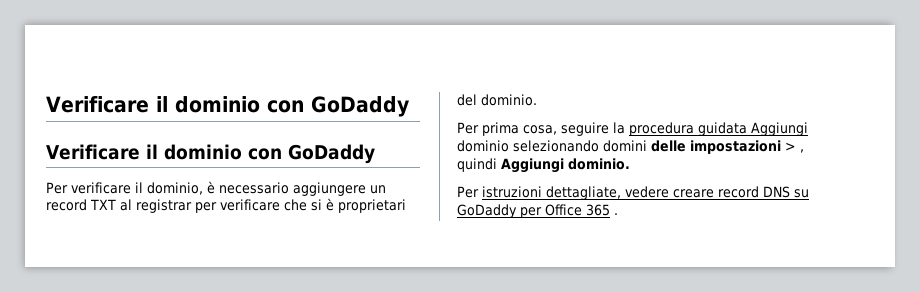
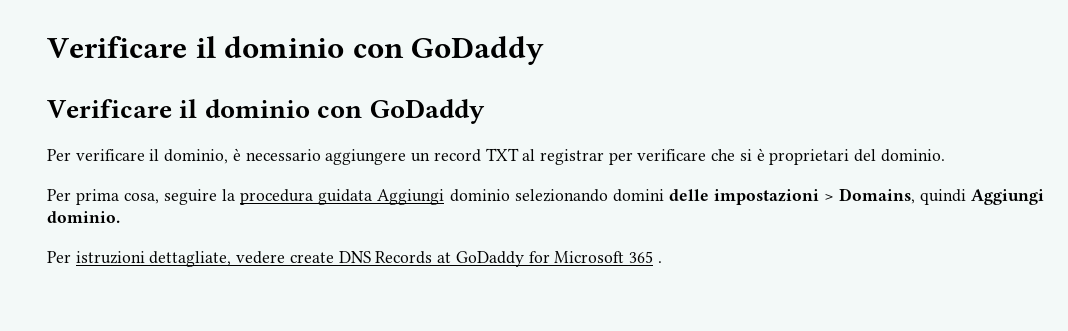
[800,149,804,153] , -> [838,188,915,204] Domains,
[673,186,809,198] [457,204,582,218] creare record DNS su GoDaddy per Office -> [289,251,625,267] create DNS Records at GoDaddy for Microsoft

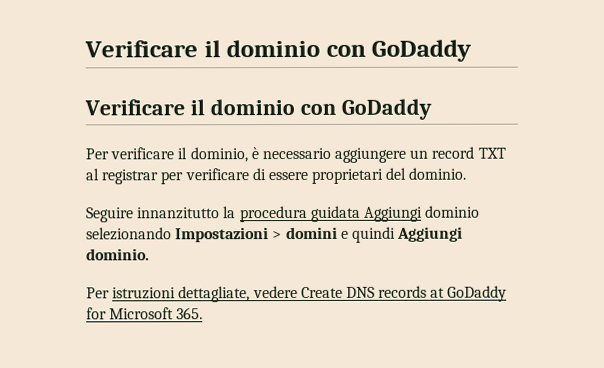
[711,148,765,161] che si è -> [251,168,308,181] di essere
[47,189,218,205] Per prima cosa, seguire -> [86,207,221,223] Seguire innanzitutto
[612,188,915,205] domini delle impostazioni > Domains, -> [175,226,349,243] Impostazioni > domini e
[289,251,433,264] create DNS Records -> [300,285,428,299] Create DNS records
[628,251,662,263] 365 . -> [176,307,204,320] 365.

